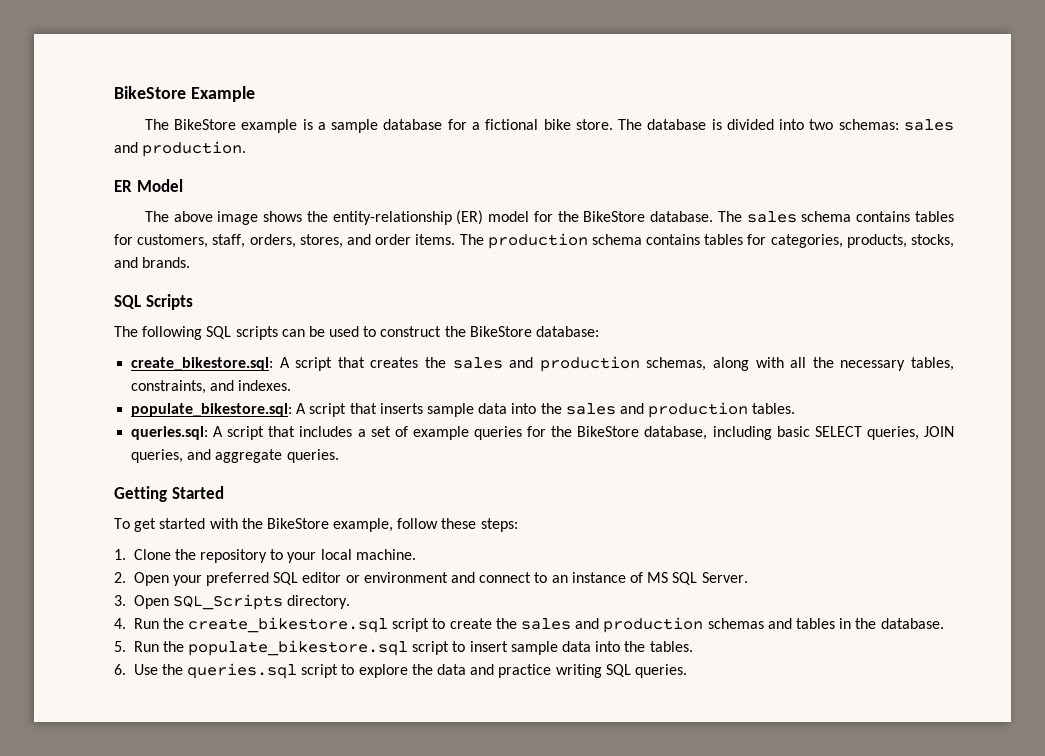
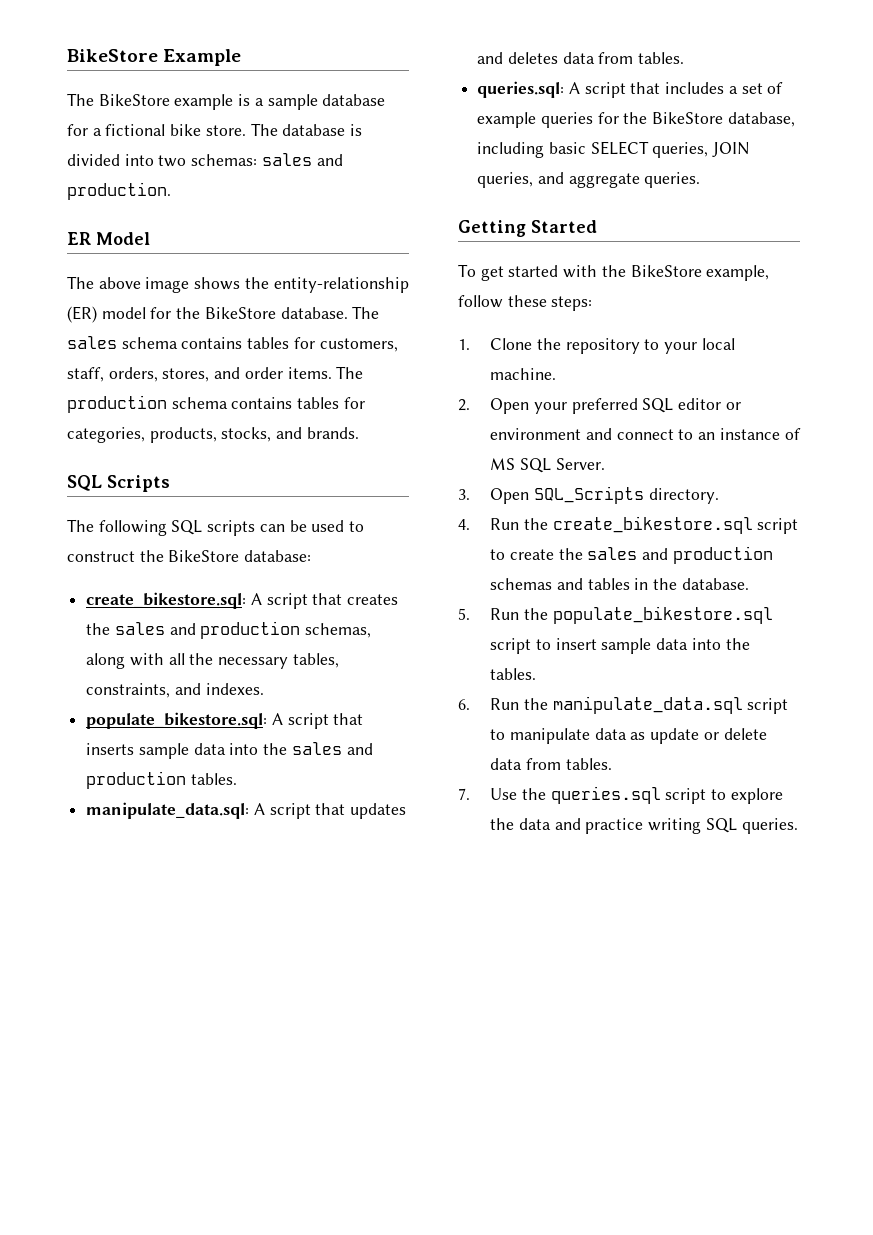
(796, 408) none -> [86,802,407,819] [477,52,685,64] // manipulate_data.sql: A script that updates and deletes data from tables.
(126, 669) none -> [490,696,789,714] [490,728,767,744] [490,758,612,770] [458,788,470,800] Run the manipulate_data.sql script to manipulate data as update or delete data from tables. // 7.

